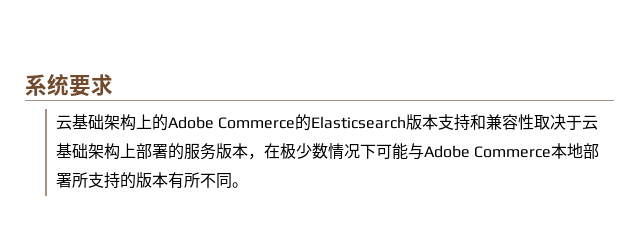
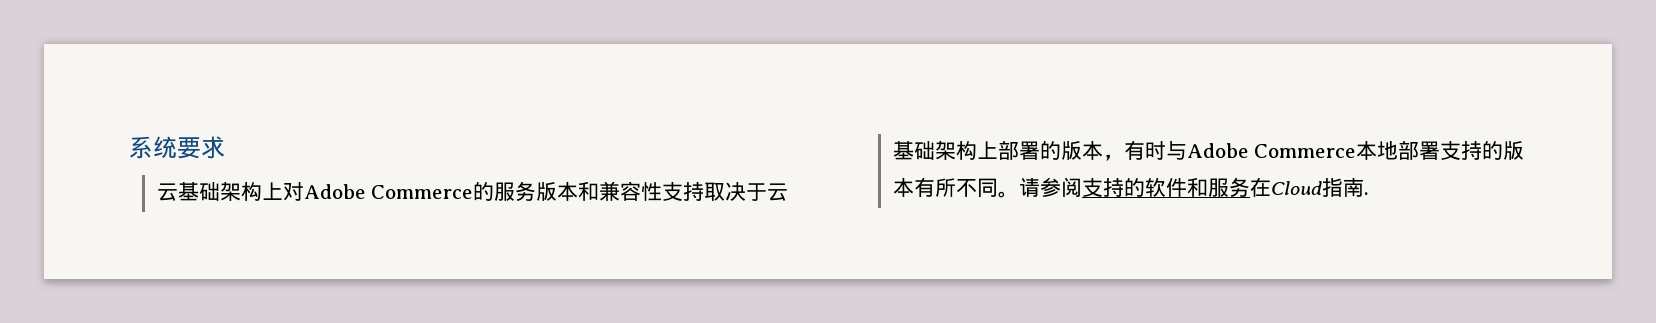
[152,114,169,131] 的 -> [282,182,304,201] 对
[311,114,471,131] Elasticsearch版本支持 -> [494,181,579,201] 服务版本
(535, 122) none -> [662,181,705,201] 支持
[184,143,409,160] 服务版本，在极少数情况下可能 -> [1060,140,1166,161] 版本，有时
[72,172,89,188] 所 -> (1441, 150) none
(249, 185) none -> [1018,177,1368,197] 请参阅支持的软件和服务在Cloud指南.

